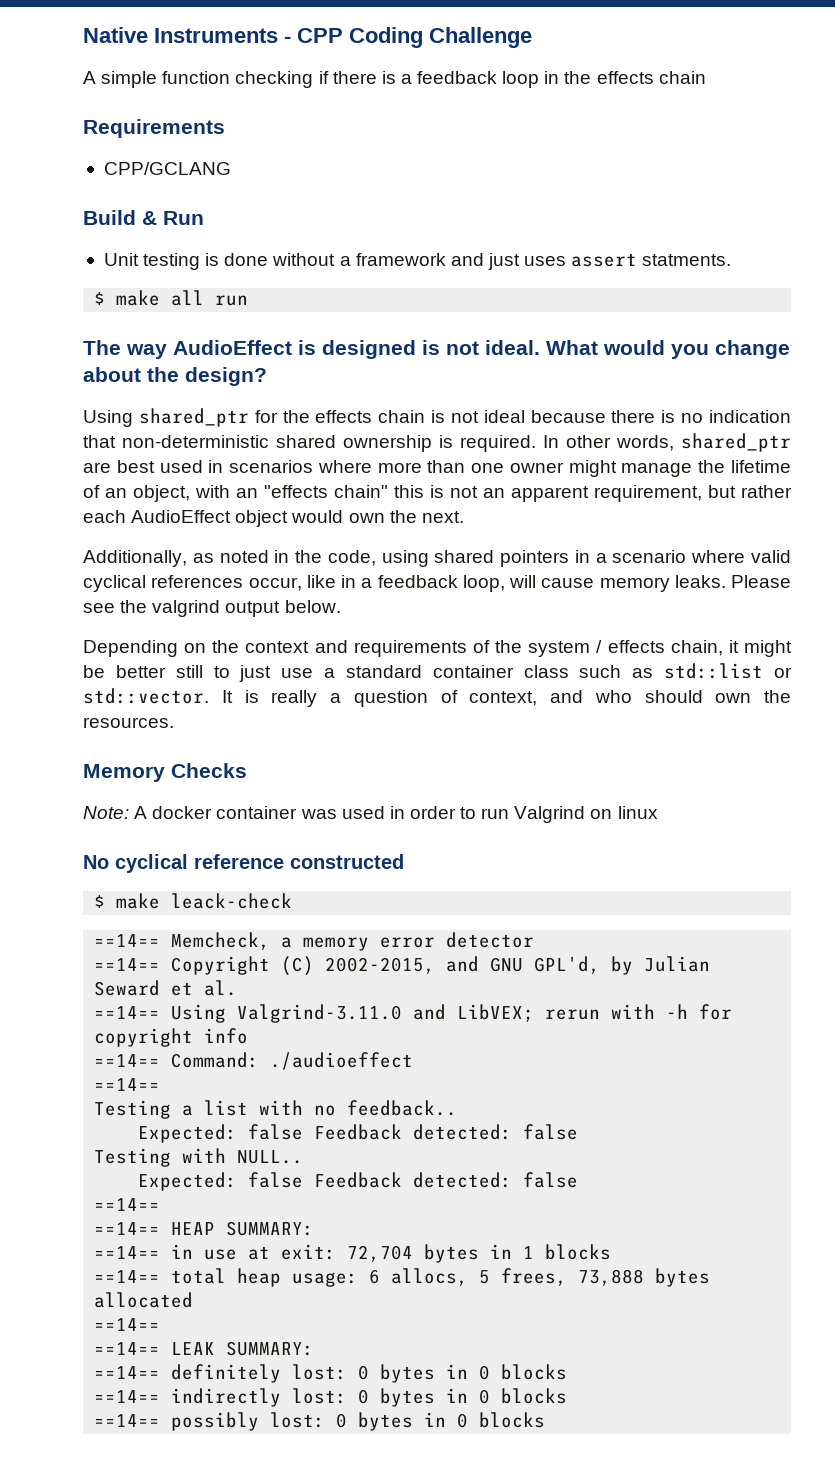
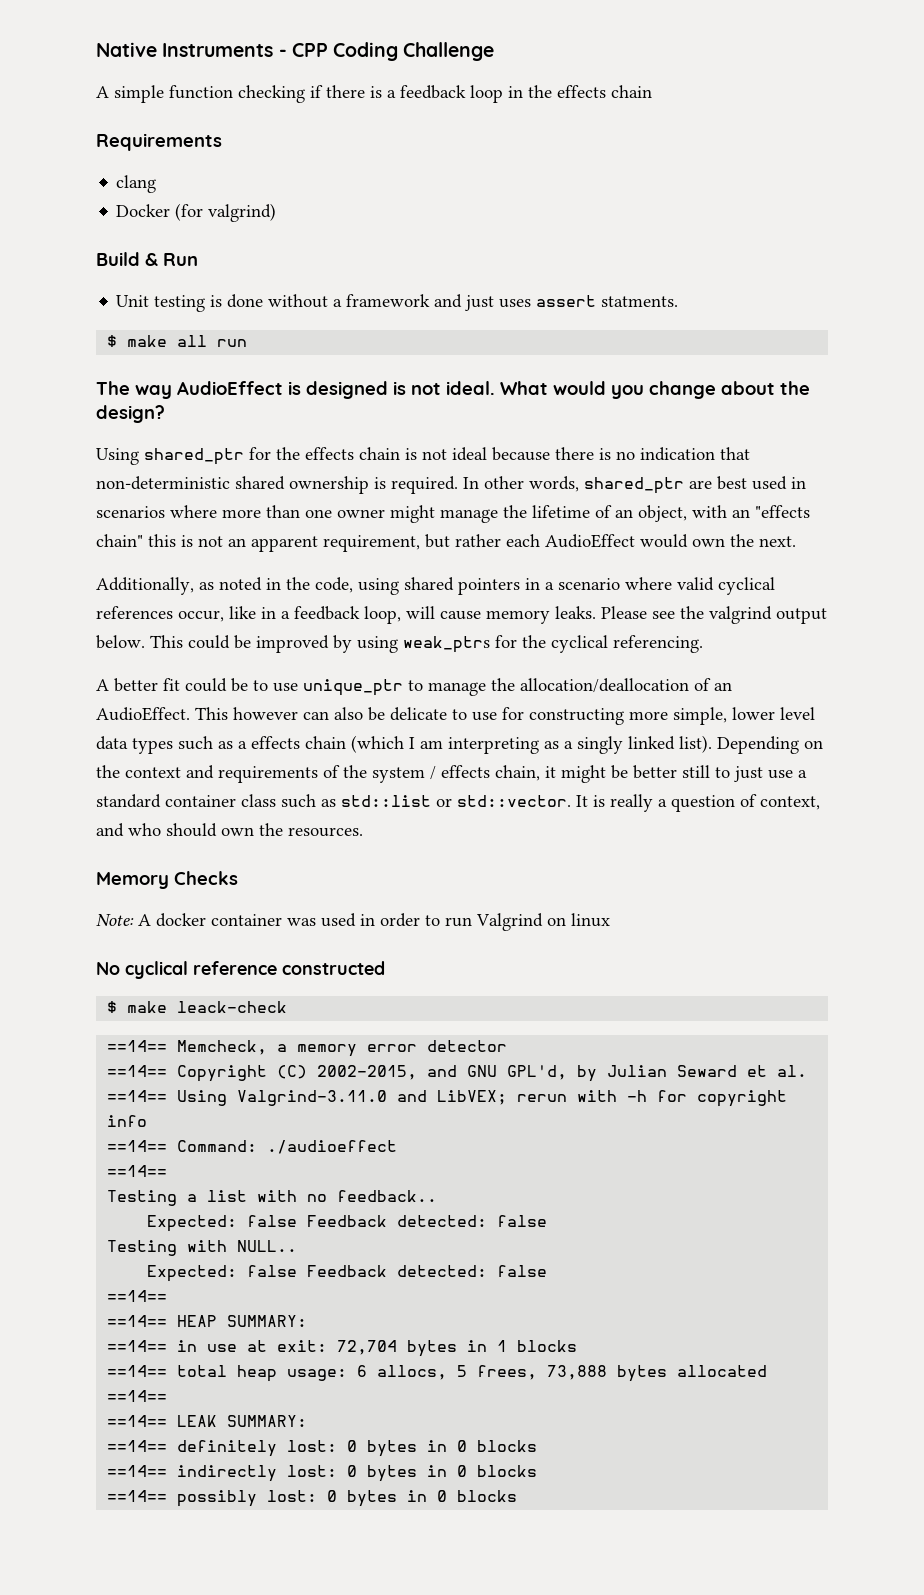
[103,162,231,175] CPP/GCLANG -> [116,175,157,193] [116,203,277,222] clang // Docker (for valgrind)
[235,510,289,527] object -> (635, 541) none
(341, 606) // -> [150,635,703,653] [96,678,732,696] [96,707,815,725] [96,735,712,754] This could be improved by using weak_ptrs for the cyclical referencing. // A better fit could be to use unique_ptr to manage the allocation/deallocation of an AudioEffect. This however can also be delicate to use for constructing more simple, lower level data types such as a effects chain (which I am interpreting as a singly linked list).

